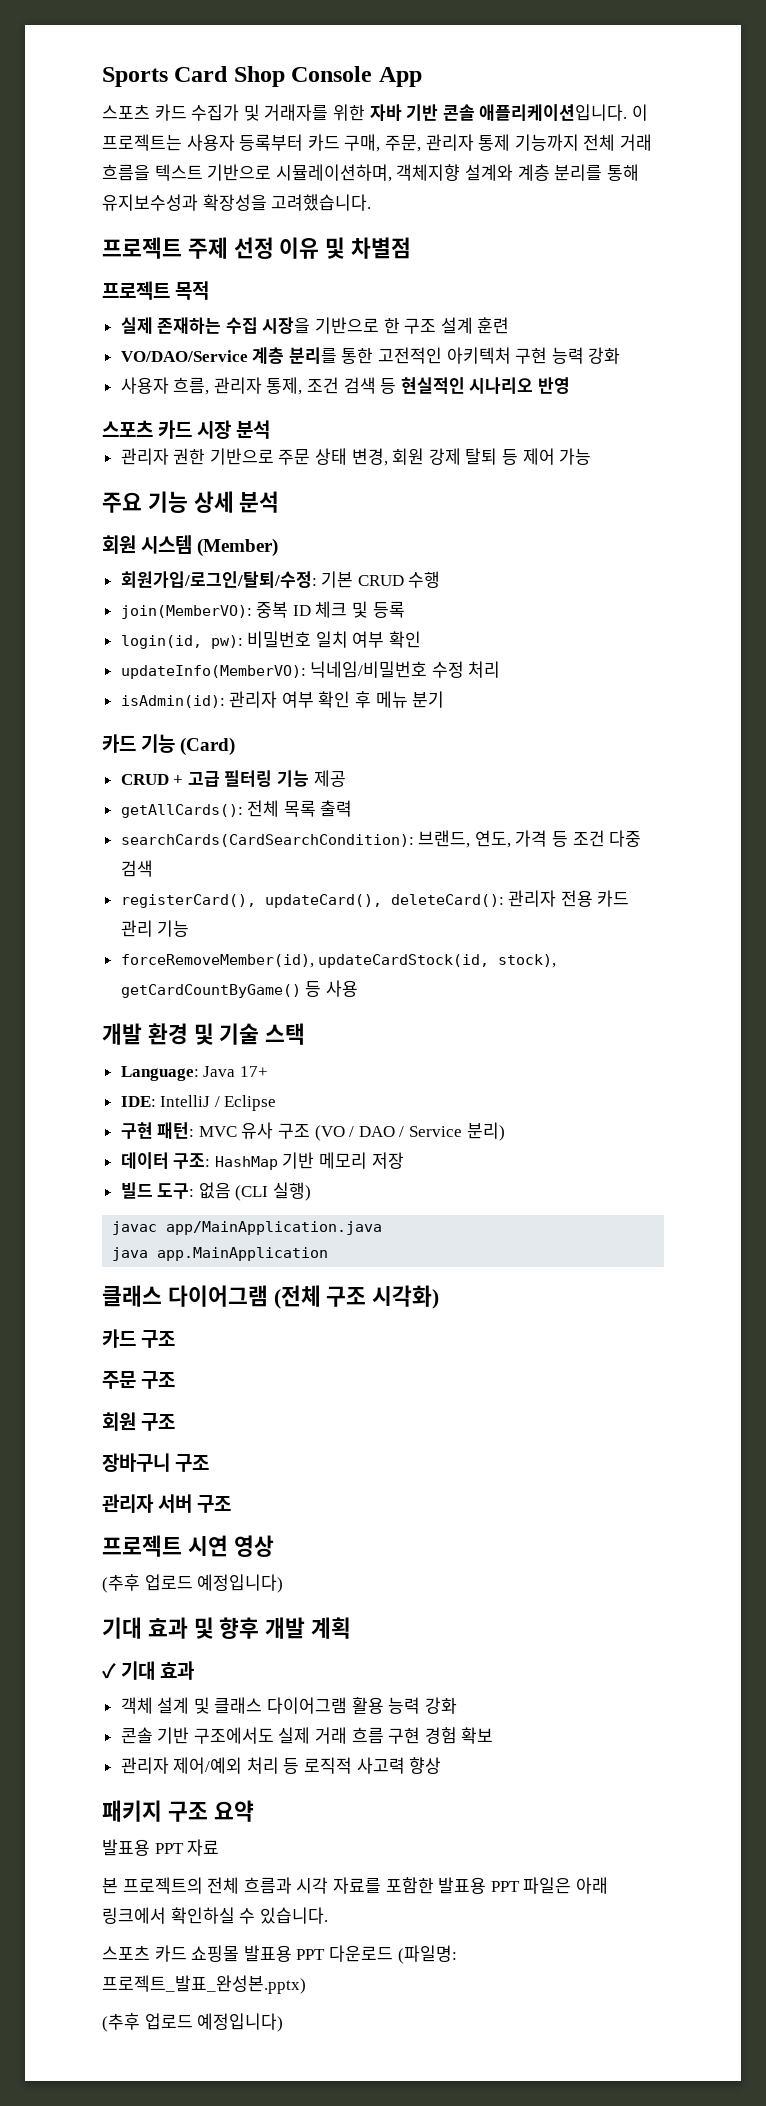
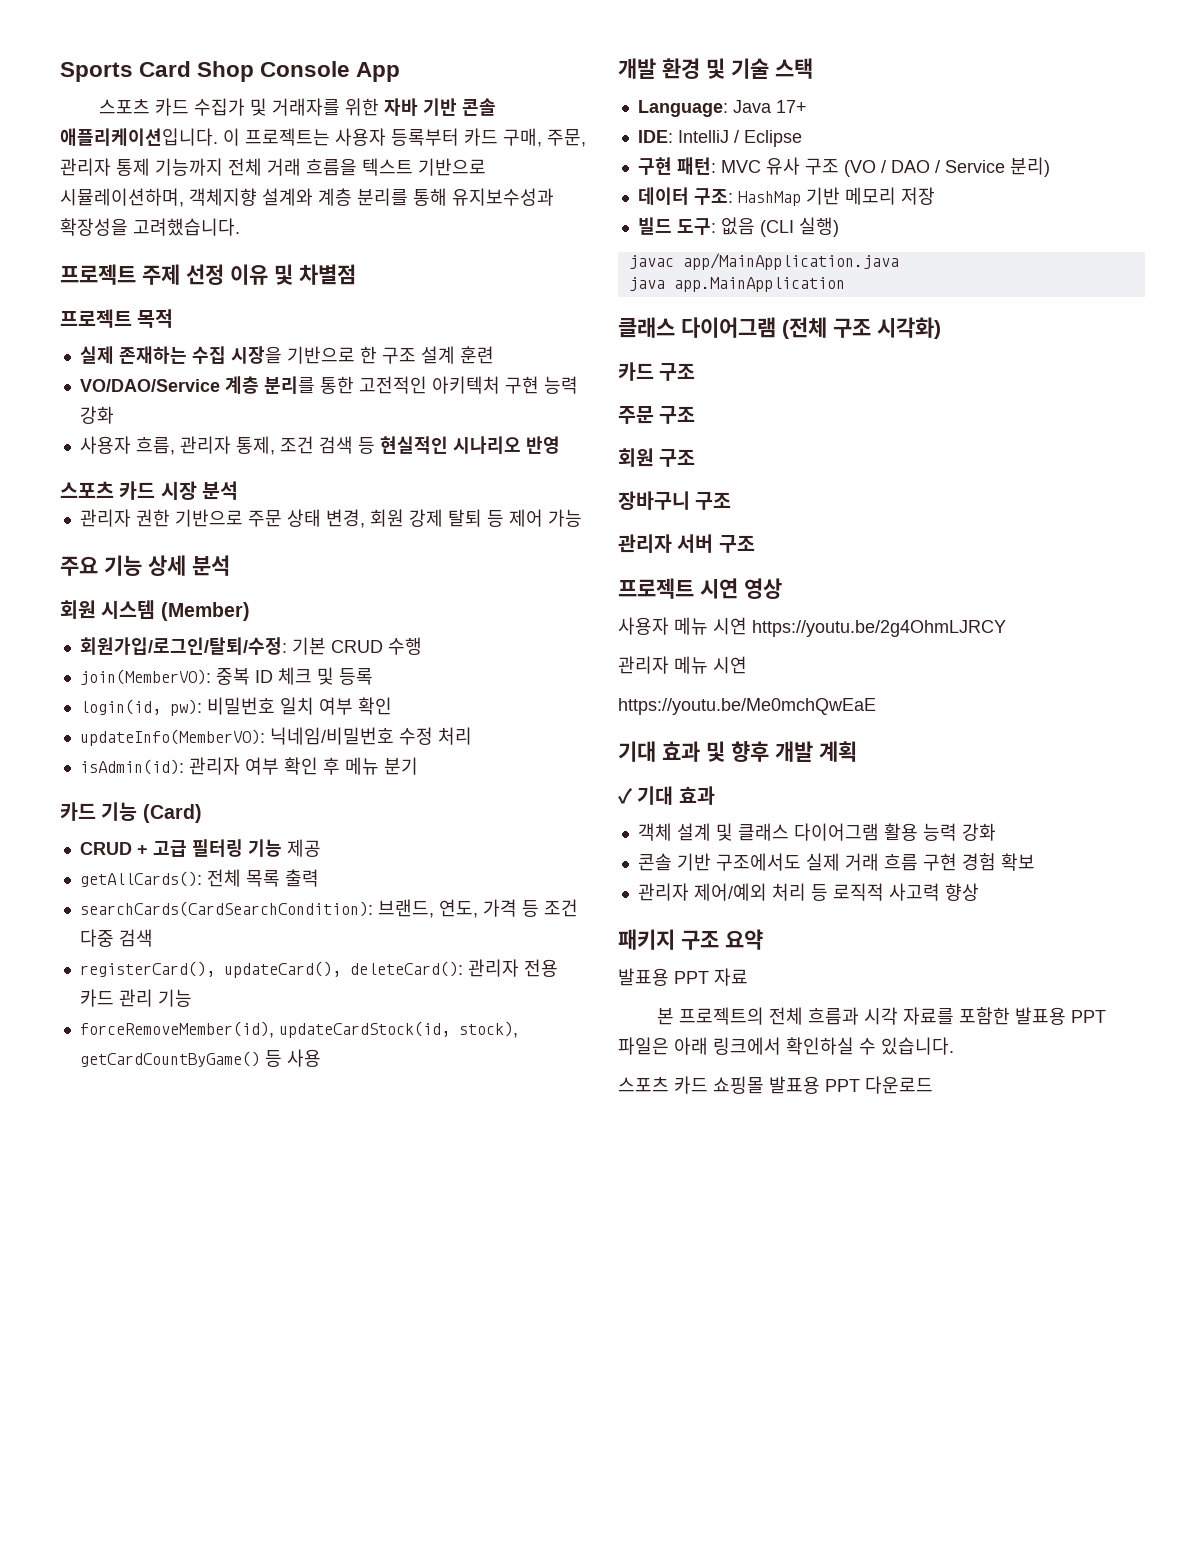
[102,1574,284,1593] (추후 업로드 예정입니다) -> [618,617,1006,637] [618,656,747,674] [618,698,876,715] 사용자 메뉴 시연 https://youtu.be/2g4OhmLJRCY // 관리자 메뉴 시연 // https://youtu.be/Me0mchQwEaE
[397,1945,457,1964] [102,1975,306,1994] [102,2013,284,2032] (파일명: 프로젝트_발표_완성본.pptx) // (추후 업로드 예정입니다) -> (933, 1085) none

